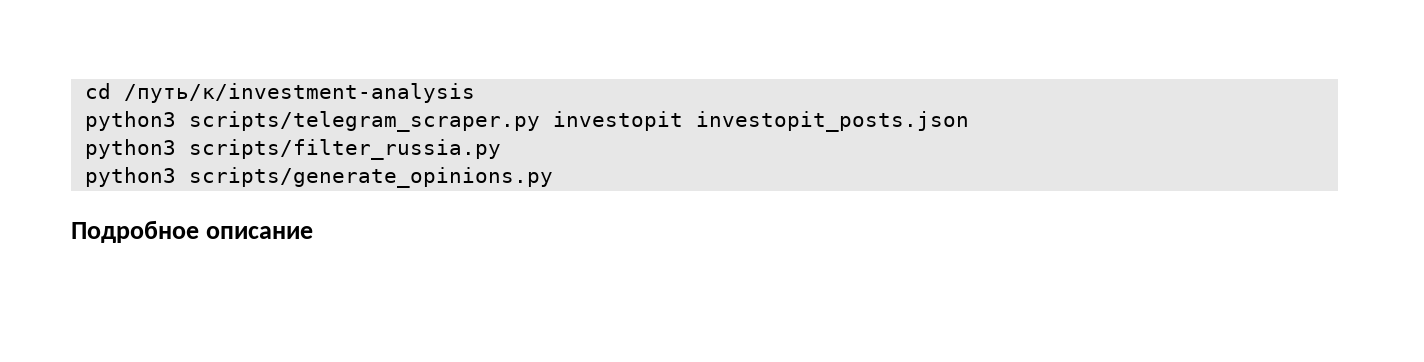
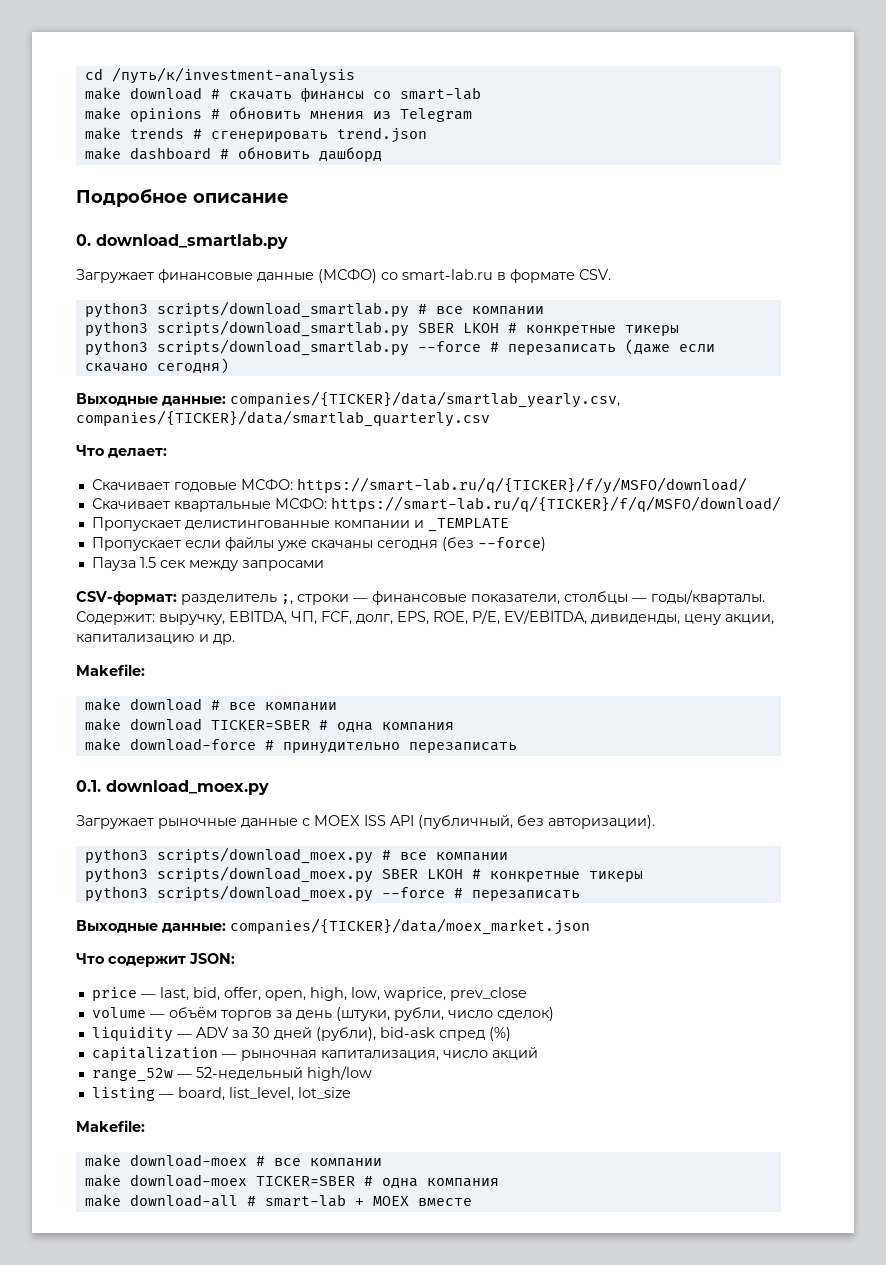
[84,111,969,132] [84,139,501,160] [84,167,553,188] [71,220,313,243] python3 scripts/telegram_scraper.py investopit investopit_posts.json // python3 scripts/filter_russia.py // python3 scripts/generate_opinions.py // Подробное описание -> [84,87,481,102] [84,107,472,122] [84,127,427,143] [84,147,382,162] [76,189,289,207] [76,234,288,249] [76,269,611,283] [84,301,544,318] [84,320,679,337] [84,339,715,356] [84,358,229,374] [76,391,620,408] [76,410,490,427] [76,445,167,458] [91,477,747,494] [91,496,781,512] [91,517,509,532] [91,537,546,551] [91,557,324,571] [76,590,765,605] [76,610,774,625] [76,634,235,645] [76,664,145,676] [84,698,337,711] [84,718,454,732] [84,738,517,754] [76,780,269,795] [76,815,655,829] [84,847,508,864] [84,866,643,883] [84,885,580,902] [76,918,590,935] [76,953,235,967] [91,987,527,1001] [91,1007,554,1021] [91,1026,511,1042] [91,1047,538,1061] [91,1066,372,1082] [91,1087,351,1101] [76,1120,145,1132] [84,1154,382,1167] [84,1174,499,1188] [84,1194,472,1207] make download # скачать финансы со smart-lab // make opinions # обновить мнения из Telegram // make trends # сгенерировать trend.json // make dashboard # обновить дашборд // Подробное описание // 0. download_smartlab.py // Загружает финансовые данные (МСФО) со smart-lab.ru в формате CSV. // python3 scripts/download_smartlab.py # все компании // python3 scripts/download_smartlab.py SBER LKOH # конкретные тикеры // python3 scripts/download_smartlab.py --force # перезаписать (даже если скачано сегодня) // Выходные данные: companies/{TICKER}/data/smartlab_yearly.csv, companies/{TICKER}/data/smartlab_quarterly.csv // Что делает: // Скачивает годовые МСФО: https://smart-lab.ru/q/{TICKER}/f/y/MSFO/download/ // Скачивает квартальные МСФО: https://smart-lab.ru/q/{TICKER}/f/q/MSFO/download/ // Пропускает делистингованные компании и _TEMPLATE // Пропускает если файлы уже скачаны сегодня (без --force) // Пауза 1.5 сек между запросами // CSV-формат: разделитель ;, строки — финансовые показатели, столбцы — годы/кварталы. Содержит: выручку, EBITDA, ЧП, FCF, долг, EPS, ROE, P/E, EV/EBITDA, дивиденды, цену акции, капитализацию и др. // Makefile: // make download # все компании // make download TICKER=SBER # одна компания // make download-force # принудительно перезаписать // 0.1. download_moex.py // Загружает рыночные данные с MOEX ISS API (публичный, без авторизации). // python3 scripts/download_moex.py # все компании // python3 scripts/download_moex.py SBER LKOH # конкретные тикеры // python3 scripts/download_moex.py --force # перезаписать // Выходные данные: companies/{TICKER}/data/moex_market.json // Что содержит JSON: // price — last, bid, offer, open, high, low, waprice, prev_close // volume — объём торгов за день (штуки, рубли, число сделок) // liquidity — ADV за 30 дней (рубли), bid-ask спред (%) // capitalization — рыночная капитализация, число акций // range_52w — 52-недельный high/low // listing — board, list_level, lot_size // Makefile: // make download-moex # все компании // make download-moex TICKER=SBER # одна компания // make download-all # smart-lab + MOEX вместе

